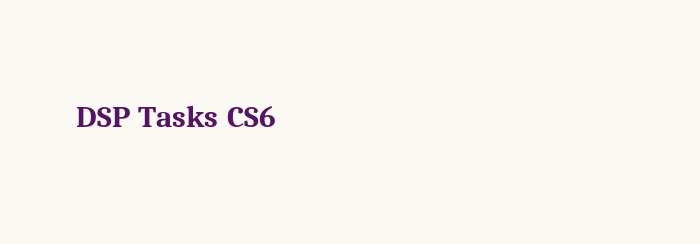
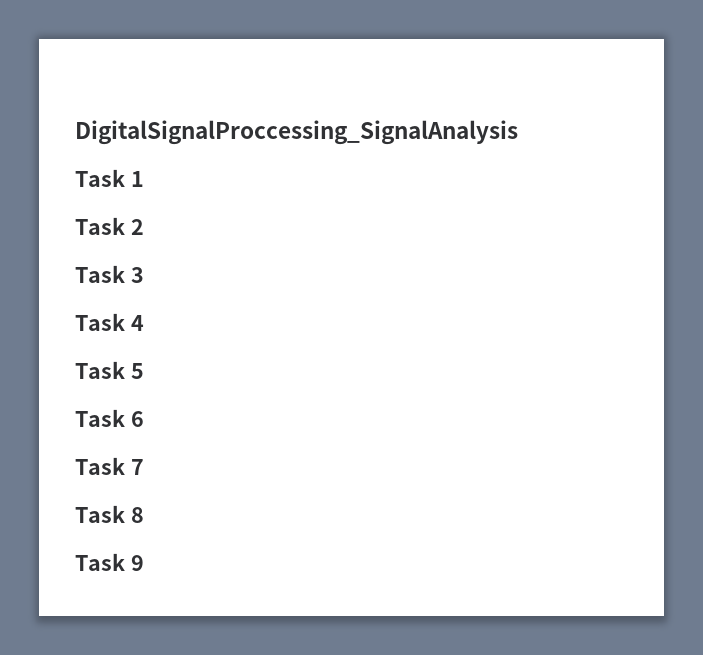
[76,105,276,127] DSP Tasks CS6 -> [75,120,518,145] [75,169,144,187] [75,217,144,235] [75,265,144,283] [75,313,144,331] [75,361,144,379] [75,409,144,427] [75,457,144,475] [75,505,144,523] [75,553,144,571] DigitalSignalProccessing_SignalAnalysis // Task 1 // Task 2 // Task 3 // Task 4 // Task 5 // Task 6 // Task 7 // Task 8 // Task 9

